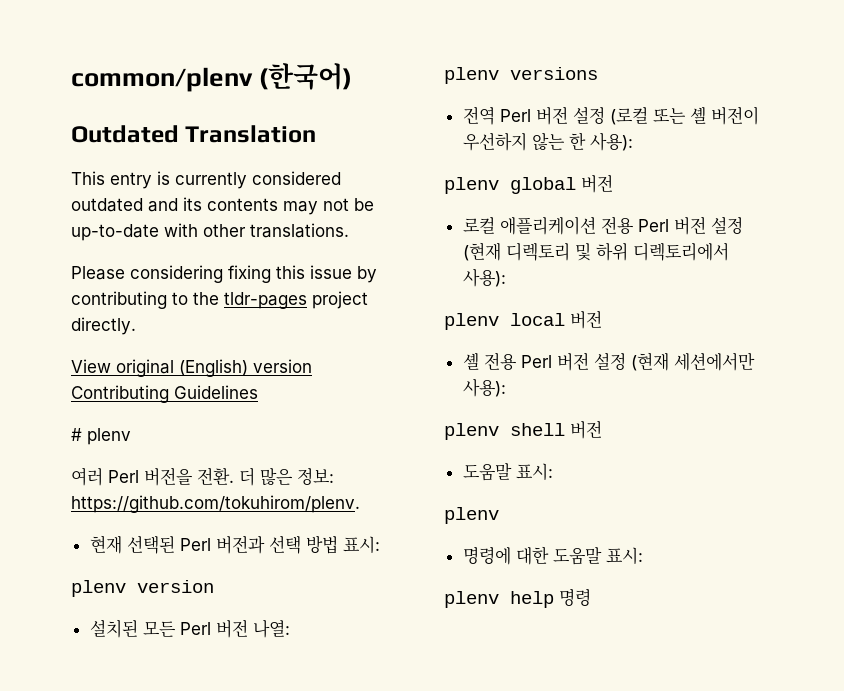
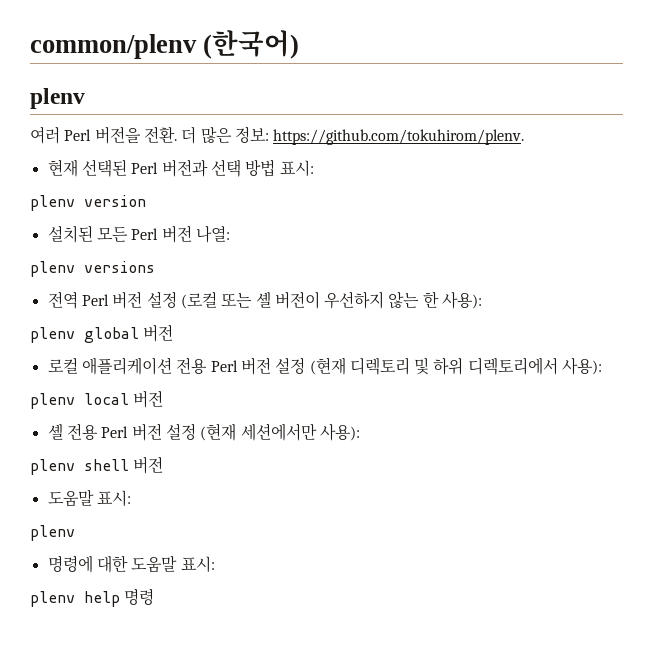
[71,125,317,143] [71,171,341,189] [71,197,374,215] [71,223,349,241] [71,265,377,283] [71,291,368,309] [71,317,136,335] [71,359,312,377] [71,385,258,403] [71,428,82,441] Outdated Translation // This entry is currently considered outdated and its contents may not be up-to-date with other translations. // Please considering fixing this issue by contributing to the tldr-pages project directly. // View original (English) version Contributing Guidelines // # -> (300, 44) none

